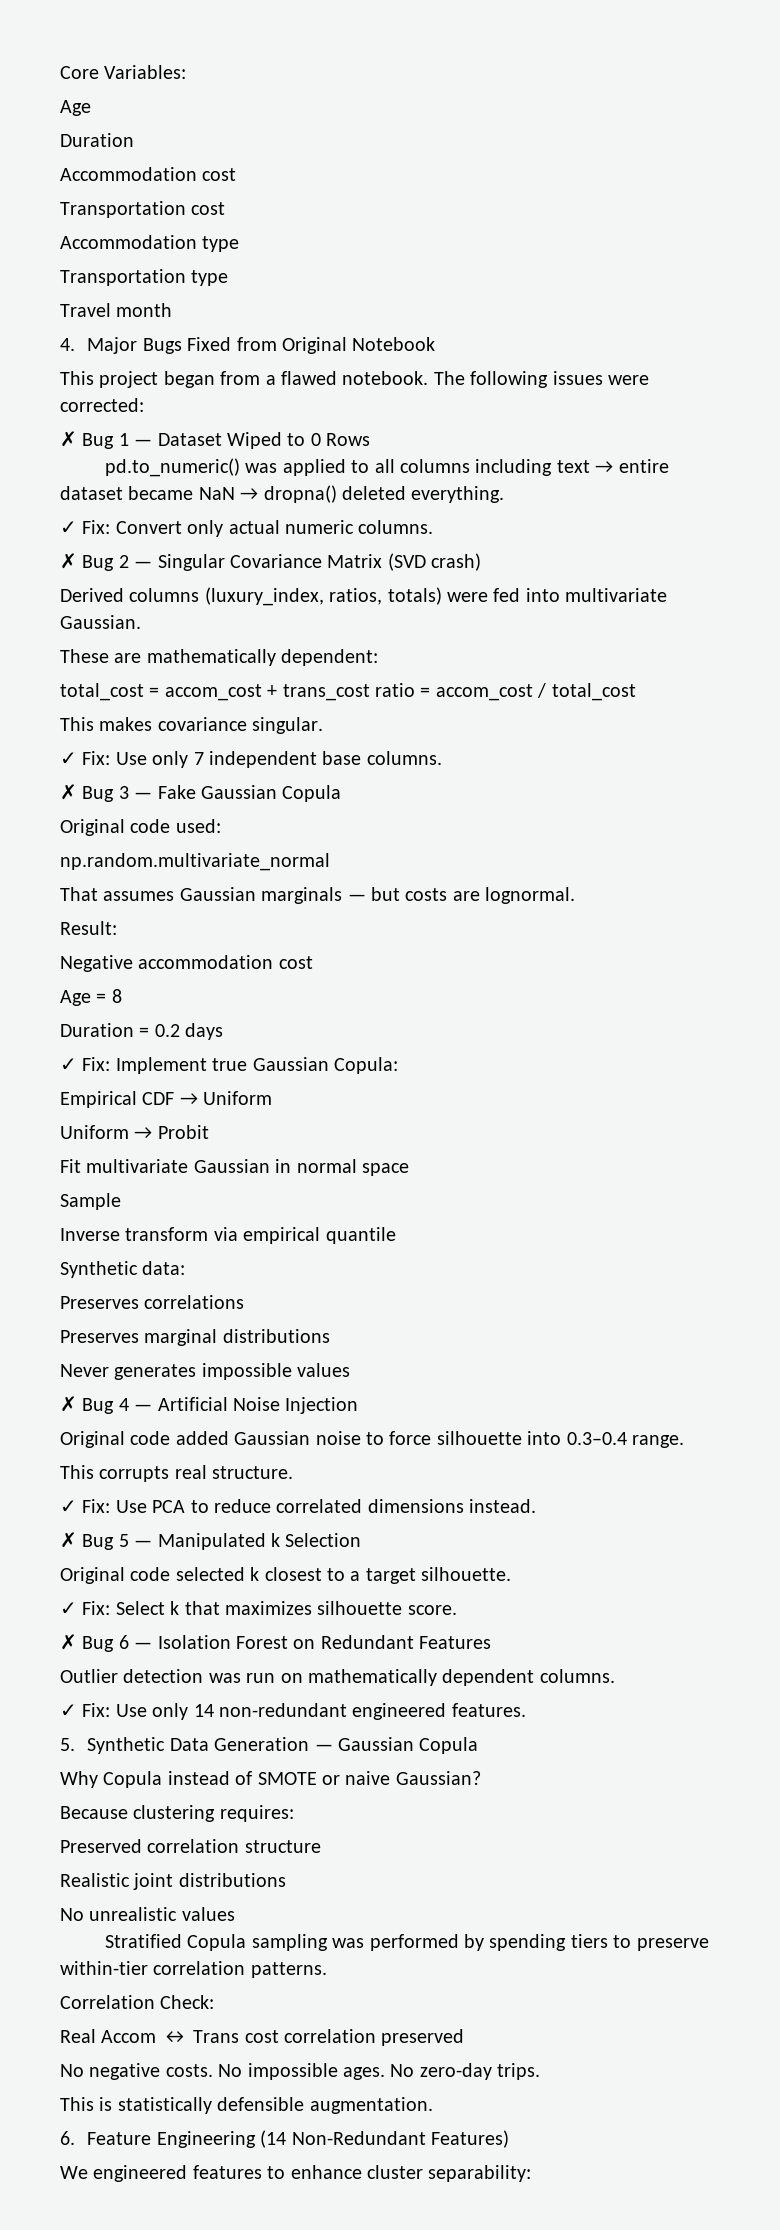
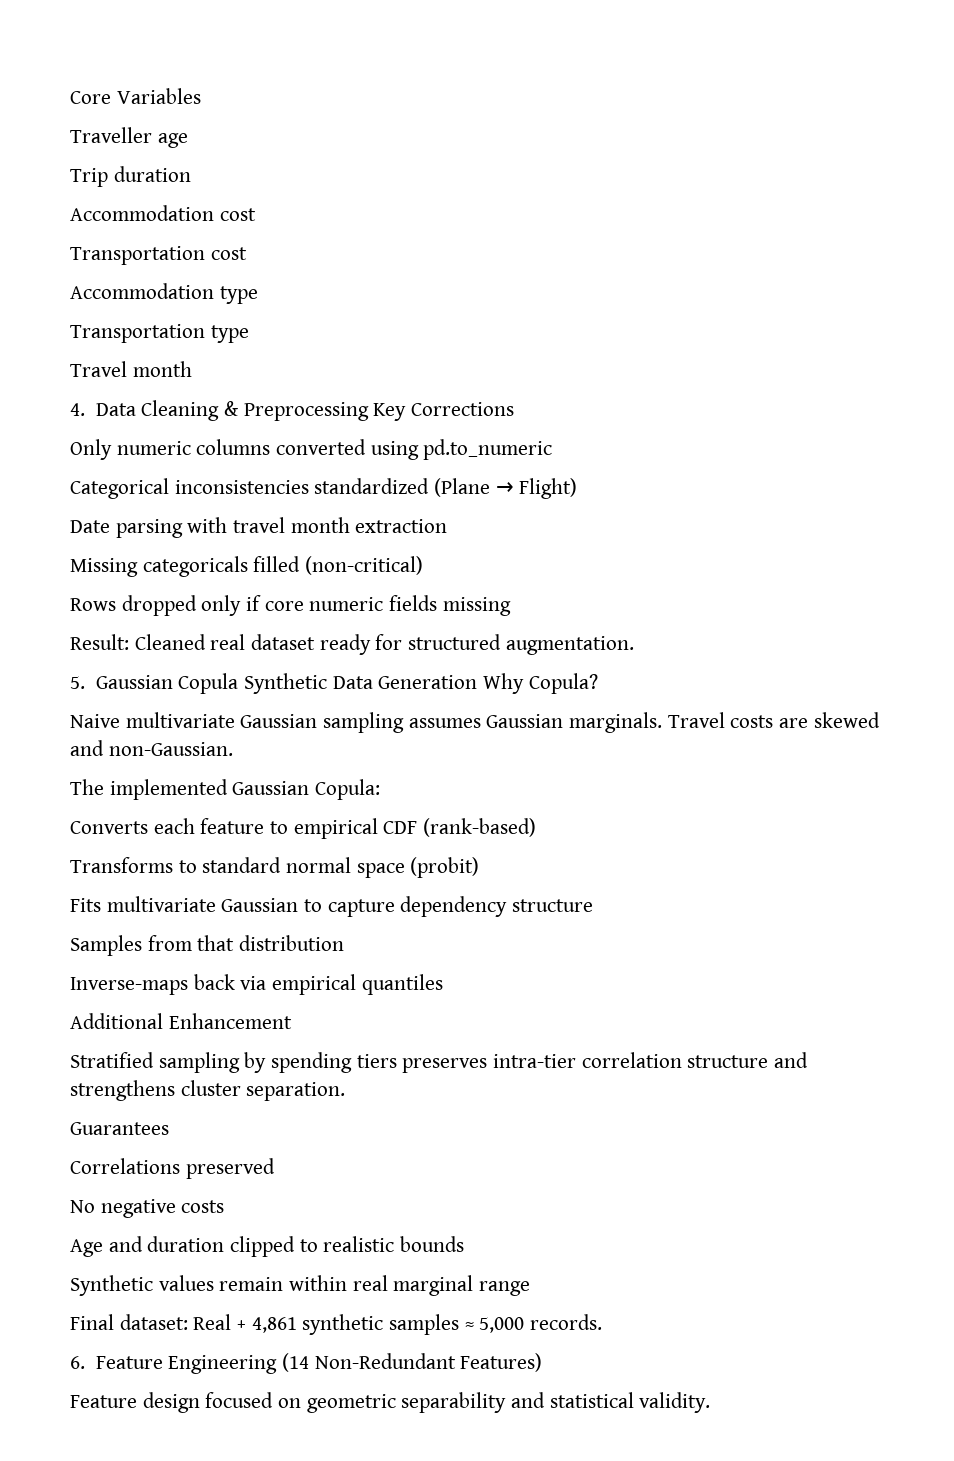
[104,65,187,79] [60,100,91,116] [60,133,134,147] Variables: // Age // Duration -> [116,88,201,104] [70,127,188,148] [70,166,191,187] Variables // Traveller age // Trip duration
[87,337,436,354] [60,371,649,388] [60,398,144,412] [60,431,371,449] [104,458,669,477] [60,485,505,503] [60,520,434,537] [60,553,482,571] [60,587,668,606] [60,615,141,629] [60,649,379,666] [60,683,636,701] [60,717,324,734] [60,751,442,768] [60,784,342,802] [60,819,221,836] [60,853,330,871] [60,887,576,904] [60,921,117,935] [60,955,313,972] [60,989,122,1006] [60,1023,224,1040] [60,1057,398,1074] [60,1091,273,1108] [60,1125,209,1139] [60,1159,409,1176] [60,1193,121,1210] [60,1227,396,1244] [60,1261,186,1278] [60,1295,245,1309] [60,1329,330,1346] [60,1363,351,1380] [60,1396,359,1414] [60,1431,684,1448] [60,1465,294,1482] [60,1499,537,1513] [60,1532,362,1550] [60,1567,512,1584] [60,1601,457,1615] [60,1634,492,1652] [60,1669,615,1686] [60,1703,526,1720] [60,1737,479,1754] [60,1771,481,1788] [60,1805,294,1822] [60,1839,321,1853] [60,1873,286,1890] [60,1907,235,1921] [104,1934,709,1951] [60,1961,327,1978] [60,1995,215,2009] [60,2029,465,2046] [60,2063,541,2080] [60,2097,433,2114] Major Bugs Fixed from Original Notebook // This project began from a flawed notebook. The following issues were corrected: // ✗ Bug 1 — Dataset Wiped to 0 Rows // pd.to_numeric() was applied to all columns including text → entire dataset became NaN → dropna() deleted everything. // ✓ Fix: Convert only actual numeric columns. // ✗ Bug 2 — Singular Covariance Matrix (SVD crash) // Derived columns (luxury_index, ratios, totals) were fed into multivariate Gaussian. // These are mathematically dependent: // total_cost = accom_cost + trans_cost ratio = accom_cost / total_cost // This makes covariance singular. // ✓ Fix: Use only 7 independent base columns. // ✗ Bug 3 — Fake Gaussian Copula // Original code used: // np.random.multivariate_normal // That assumes Gaussian marginals — but costs are lognormal. // Result: // Negative accommodation cost // Age = 8 // Duration = 0.2 days // ✓ Fix: Implement true Gaussian Copula: // Empirical CDF → Uniform // Uniform → Probit // Fit multivariate Gaussian in normal space // Sample // Inverse transform via empirical quantile // Synthetic data: // Preserves correlations // Preserves marginal distributions // Never generates impossible values // ✗ Bug 4 — Artificial Noise Injection // Original code added Gaussian noise to force silhouette into 0.3–0.4 range. // This corrupts real structure. // ✓ Fix: Use PCA to reduce correlated dimensions instead. // ✗ Bug 5 — Manipulated k Selection // Original code selected k closest to a target silhouette. // ✓ Fix: Select k that maximizes silhouette score. // ✗ Bug 6 — Isolation Forest on Redundant Features // Outlier detection was run on mathematically dependent columns. // ✓ Fix: Use only 14 non-redundant engineered features. // 5. Synthetic Data Generation — Gaussian Copula // Why Copula instead of SMOTE or naive Gaussian? // Because clustering requires: // Preserved correlation structure // Realistic joint distributions // No unrealistic values // Stratified Copula sampling was performed by spending tiers to preserve within-tier correlation patterns. // Correlation Check: // Real Accom ↔ Trans cost correlation preserved // No negative costs. No impossible ages. No zero-day trips. // This is statistically defensible augmentation. -> [95,400,514,421] [70,439,553,460] [70,478,578,499] [70,517,448,538] [70,556,424,577] [70,595,511,616] [70,634,634,655] [70,673,598,694] [70,712,880,733] [70,740,233,756] [70,779,381,800] [70,818,537,839] [70,857,480,878] [70,896,594,917] [70,935,345,956] [70,974,443,995] [70,1013,292,1029] [70,1052,809,1073] [70,1080,346,1101] [70,1122,169,1135] [70,1158,275,1179] [70,1199,225,1218] [70,1236,465,1257] [70,1275,531,1296] [70,1314,603,1335] Data Cleaning & Preprocessing Key Corrections // Only numeric columns converted using pd.to_numeric // Categorical inconsistencies standardized (Plane → Flight) // Date parsing with travel month extraction // Missing categoricals filled (non-critical) // Rows dropped only if core numeric fields missing // Result: Cleaned real dataset ready for structured augmentation. // 5. Gaussian Copula Synthetic Data Generation Why Copula? // Naive multivariate Gaussian sampling assumes Gaussian marginals. Travel costs are skewed and non-Gaussian. // The implemented Gaussian Copula: // Converts each feature to empirical CDF (rank-based) // Transforms to standard normal space (probit) // Fits multivariate Gaussian to capture dependency structure // Samples from that distribution // Inverse-maps back via empirical quantiles // Additional Enhancement // Stratified sampling by spending tiers preserves intra-tier correlation structure and strengthens cluster separation. // Guarantees // Correlations preserved // No negative costs // Age and duration clipped to realistic bounds // Synthetic values remain within real marginal range // Final dataset: Real + 4,861 synthetic samples ≈ 5,000 records.
[60,2165,532,2182] We engineered features to enhance cluster separability: -> [70,1392,711,1413] Feature design focused on geometric separability and statistical validity.

